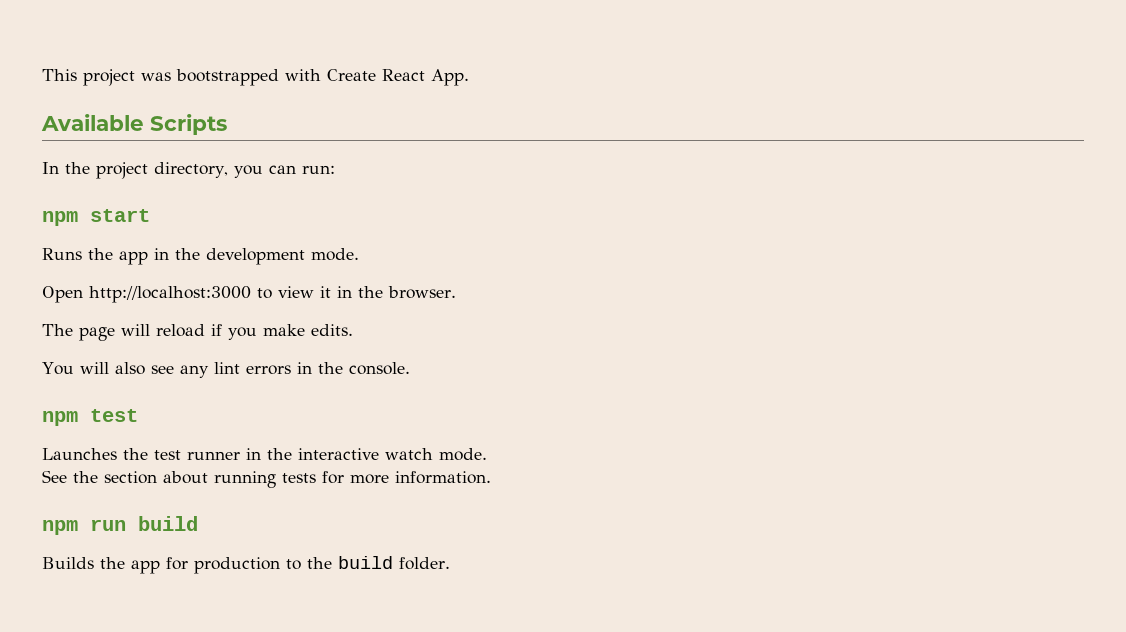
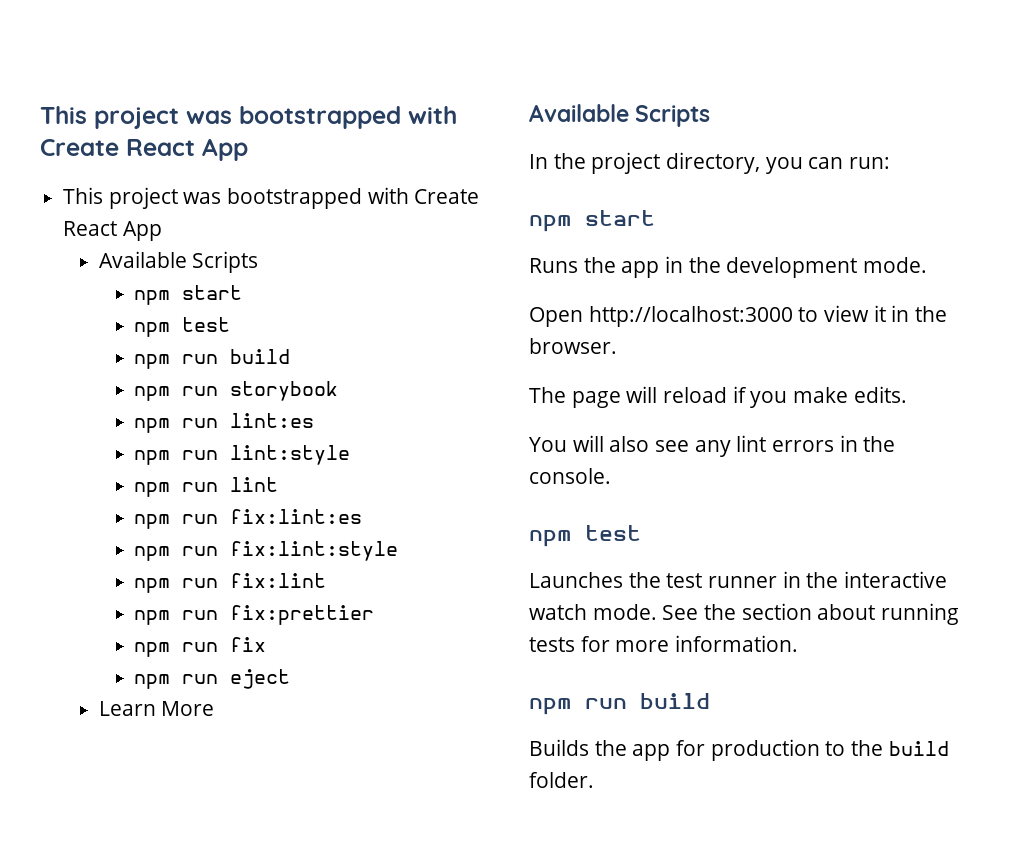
[42,69,469,86] This project was bootstrapped with Create React App. -> [40,106,457,129] [40,138,248,161] [63,187,480,209] [63,221,162,241] [98,251,259,273] [134,285,243,305] [134,317,231,337] [134,349,291,369] [134,381,339,401] [134,413,315,433] [134,445,351,465] [134,477,279,497] [134,509,363,529] [134,541,399,561] [134,573,327,593] [134,605,375,625] [134,637,267,657] [134,669,291,689] [98,701,215,716] This project was bootstrapped with Create React App // This project was bootstrapped with Create React App // Available Scripts // npm start // npm test // npm run build // npm run storybook // npm run lint:es // npm run lint:style // npm run lint // npm run fix:lint:es // npm run fix:lint:style // npm run fix:lint // npm run fix:prettier // npm run fix // npm run eject // Learn More
(487, 454) // -> (657, 612) none

